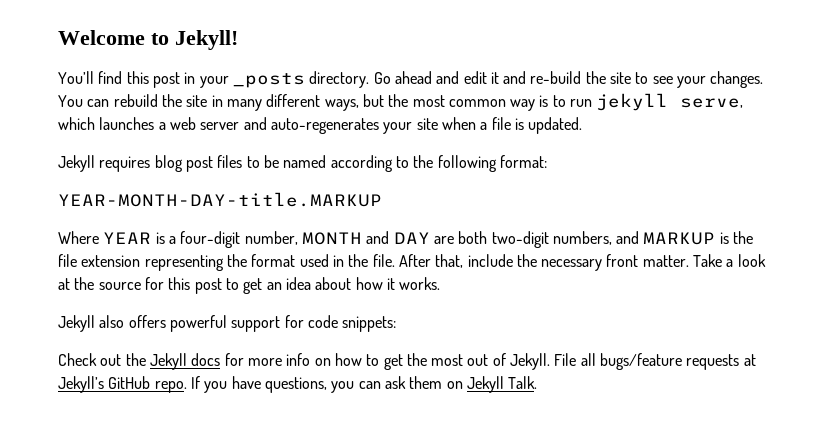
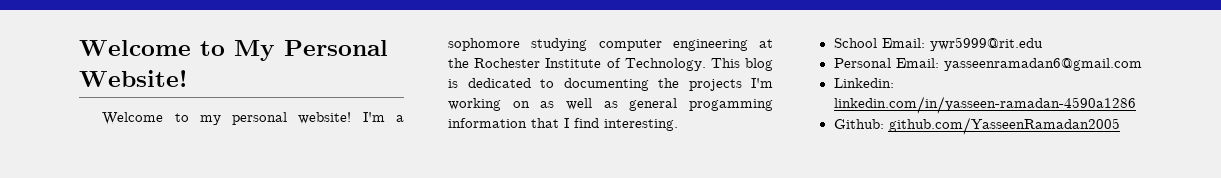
[58,30,238,50] [58,71,764,88] [58,93,744,111] [58,117,583,134] [58,155,547,172] [58,192,382,207] [58,231,754,248] [58,254,766,271] [58,277,441,294] [58,315,397,332] [58,353,756,370] [58,376,538,393] Welcome to Jekyll! // You’ll find this post in your _posts directory. Go ahead and edit it and re-build the site to see your changes. You can rebuild the site in many different ways, but the most common way is to run jekyll serve, which launches a web server and auto-regenerates your site when a file is updated. // Jekyll requires blog post files to be named according to the following format: // YEAR-MONTH-DAY-title.MARKUP // Where YEAR is a four-digit number, MONTH and DAY are both two-digit numbers, and MARKUP is the file extension representing the format used in the file. After that, include the necessary front matter. Take a look at the source for this post to get an idea about how it works. // Jekyll also offers powerful support for code snippets: // Check out the Jekyll docs for more info on how to get the most out of Jekyll. File all bugs/feature requests at Jekyll’s GitHub repo. If you have questions, you can ask them on Jekyll Talk. -> [79,40,388,61] [79,70,187,87] [102,112,404,125] [448,38,773,51] [448,58,773,71] [448,78,773,91] [448,98,773,111] [448,118,678,131] [833,37,1043,51] [833,58,1142,71] [833,78,894,88] [833,96,1136,114] [833,117,1120,135] Welcome to My Personal Website! // Welcome to my personal website! I'm a sophomore studying computer engineering at the Rochester Institute of Technology. This blog is dedicated to documenting the projects I'm working on as well as general progamming information that I find interesting. // School Email: ywr5999@rit.edu // Personal Email: yasseenramadan6@gmail.com // Linkedin: linkedin.com/in/yasseen-ramadan-4590a1286 // Github: github.com/YasseenRamadan2005

